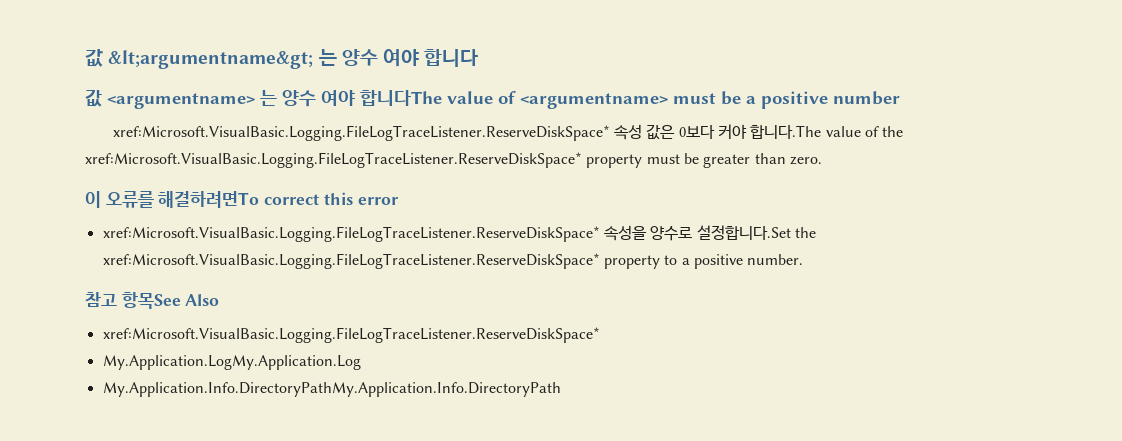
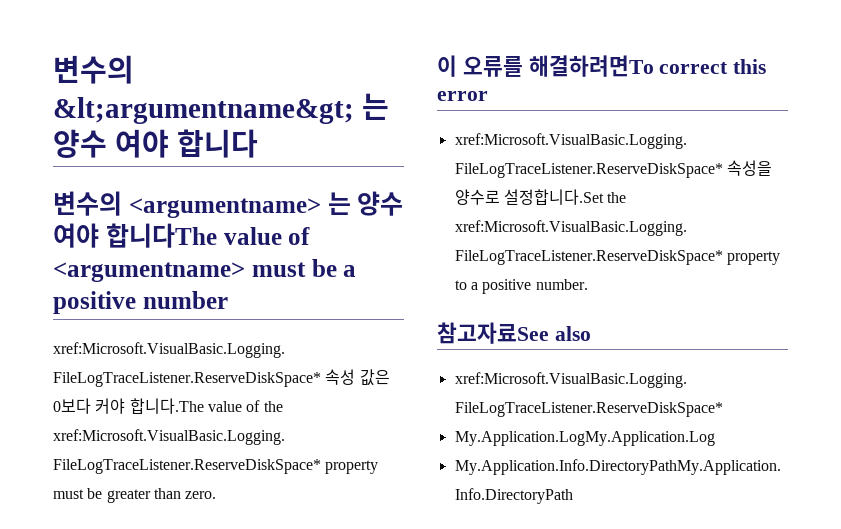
[85,49,103,67] 값 -> [53,55,134,84] 변수의
[85,89,102,107] 값 -> [53,191,122,216] 변수의
[85,292,220,309] 참고 항목See Also -> [437,322,591,344] 참고자료See also

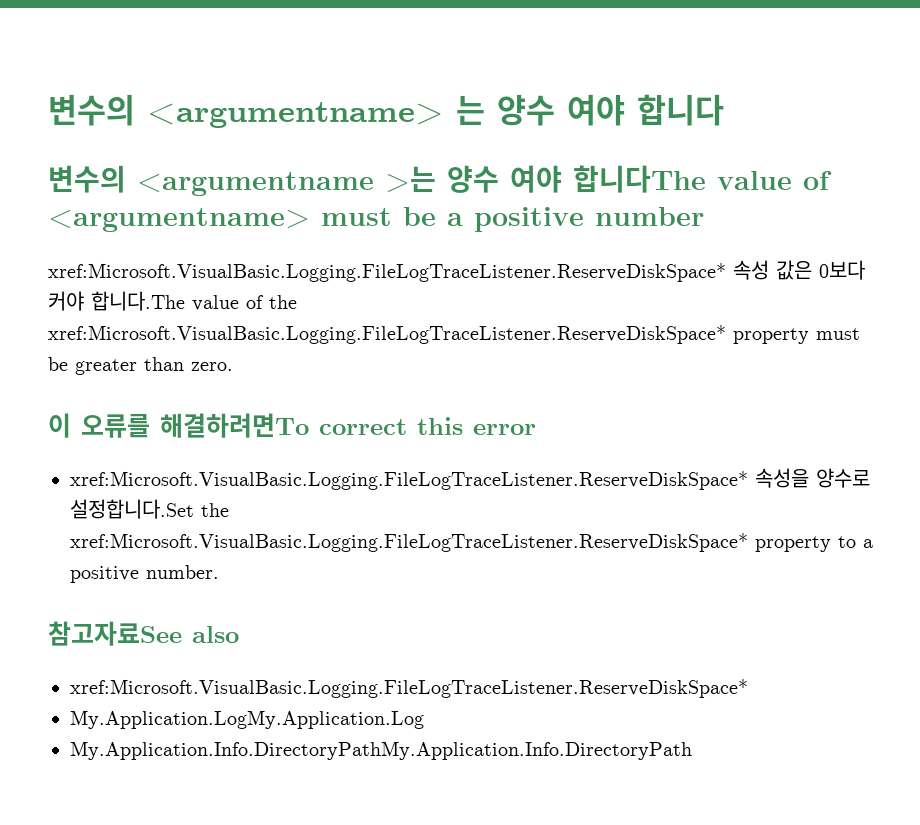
[53,55,134,84] [53,97,354,124] 변수의 &lt;argumentname&gt; -> [48,94,444,128] 변수의 <argumentname>
[128,192,351,218] <argumentname> 는 -> [137,166,436,196] <argumentname >는

